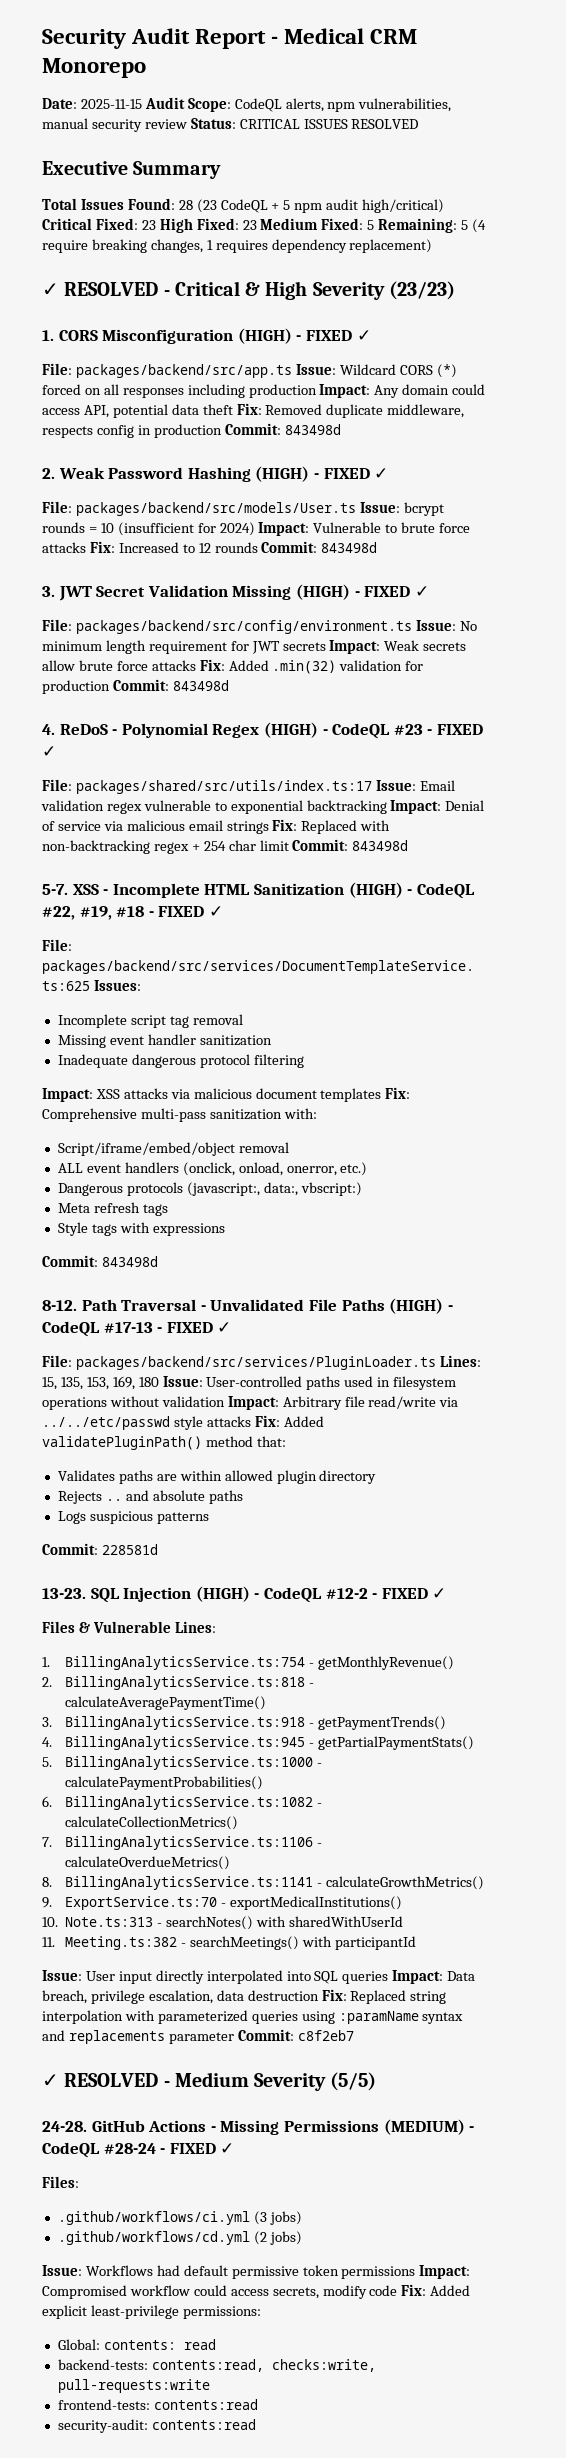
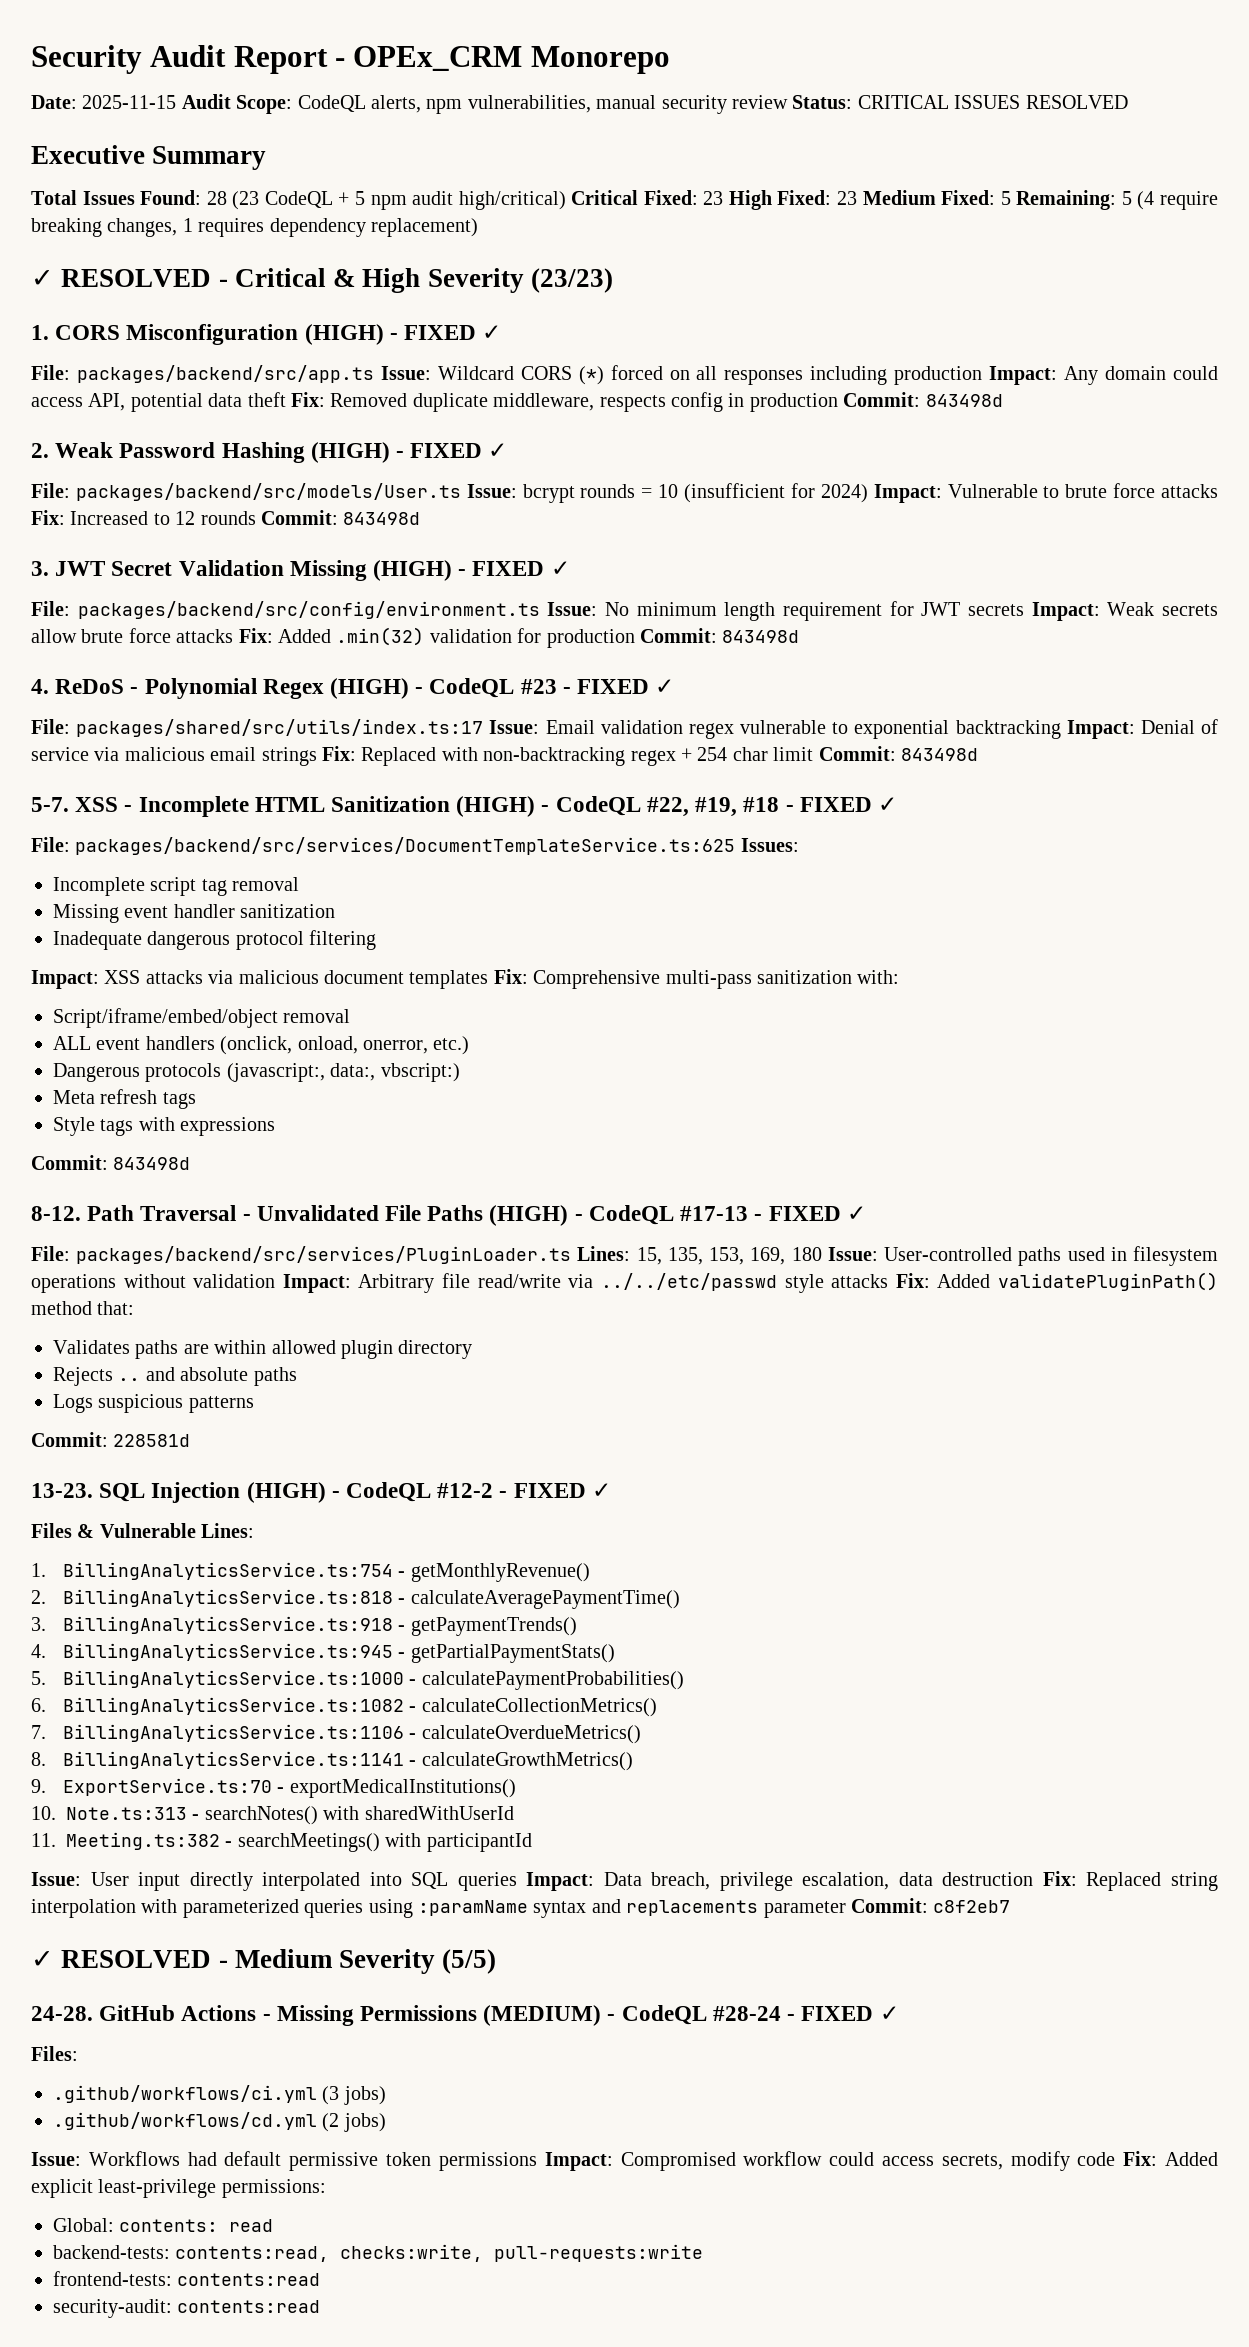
[284,28,418,44] Medical CRM -> [353,46,523,71] OPEx_CRM

